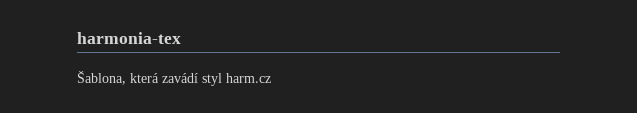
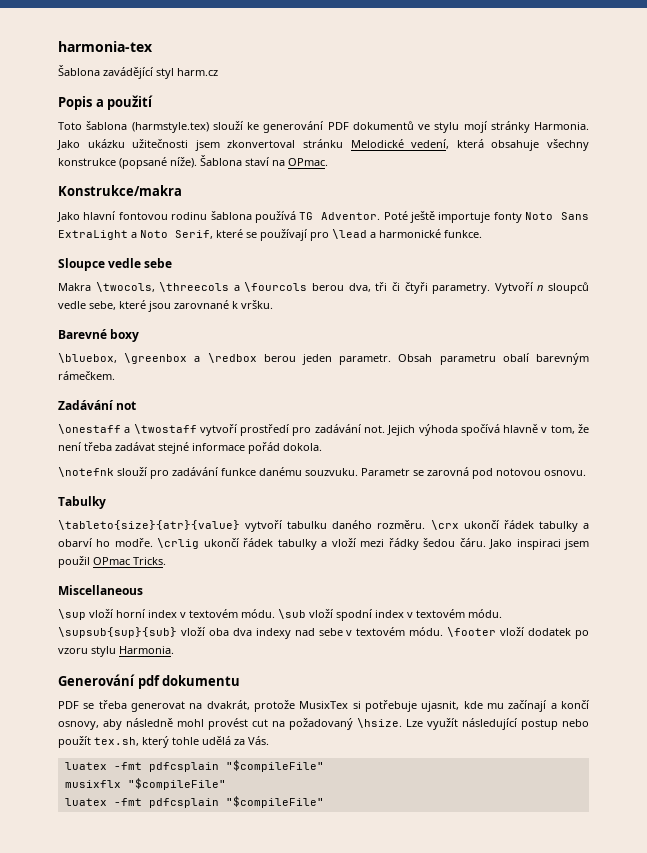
[77,71,198,85] Šablona, která zavádí -> [58,65,153,79] Šablona zavádějící
(271, 78) none -> [58,95,154,110] [58,121,589,133] [57,139,590,151] [58,155,328,169] [58,185,182,196] [57,211,590,223] [58,229,482,241] [58,258,173,271] [58,282,590,294] [58,300,273,312] [58,329,140,342] [58,353,589,365] [58,371,115,380] [58,400,137,410] [58,424,589,436] [58,442,322,454] [58,467,586,479] [58,496,106,509] [58,520,589,532] [58,538,589,550] [58,556,166,568] [58,585,143,595] [58,609,502,621] [58,627,589,639] [58,646,174,657] [58,674,241,689] [58,700,589,712] [58,718,589,730] [58,736,269,748] [64,760,324,772] [64,778,226,790] [64,796,324,808] // Popis a použití // Toto šablona (harmstyle.tex) slouží ke generování PDF dokumentů ve stylu mojí stránky Harmonia. Jako ukázku užitečnosti jsem zkonvertoval stránku Melodické vedení, která obsahuje všechny konstrukce (popsané níže). Šablona staví na OPmac. // Konstrukce/makra // Jako hlavní fontovou rodinu šablona používá TG Adventor. Poté ještě importuje fonty Noto Sans ExtraLight a Noto Serif, které se používají pro \lead a harmonické funkce. // Sloupce vedle sebe // Makra \twocols, \threecols a \fourcols berou dva, tři či čtyři parametry. Vytvoří n sloupců vedle sebe, které jsou zarovnané k vršku. // Barevné boxy // \bluebox, \greenbox a \redbox berou jeden parametr. Obsah parametru obalí barevným rámečkem. // Zadávání not // \onestaff a \twostaff vytvoří prostředí pro zadávání not. Jejich výhoda spočívá hlavně v tom, že není třeba zadávat stejné informace pořád dokola. // \notefnk slouží pro zadávání funkce danému souzvuku. Parametr se zarovná pod notovou osnovu. // Tabulky // \tableto{size}{atr}{value} vytvoří tabulku daného rozměru. \crx ukončí řádek tabulky a obarví ho modře. \crlig ukončí řádek tabulky a vloží mezi řádky šedou čáru. Jako inspiraci jsem použil OPmac Tricks. // Miscellaneous // \sup vloží horní index v textovém módu. \sub vloží spodní index v textovém módu. \supsub{sup}{sub} vloží oba dva indexy nad sebe v textovém módu. \footer vloží dodatek po vzoru stylu Harmonia. // Generování pdf dokumentu // PDF se třeba generovat na dvakrát, protože MusixTex si potřebuje ujasnit, kde mu začínají a končí osnovy, aby následně mohl provést cut na požadovaný \hsize. Lze využít následující postup nebo použít tex.sh, který tohle udělá za Vás. // luatex -fmt pdfcsplain "$compileFile" // musixflx "$compileFile" // luatex -fmt pdfcsplain "$compileFile"

